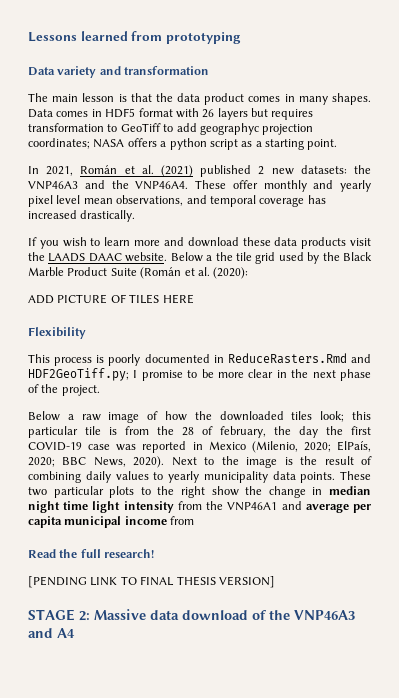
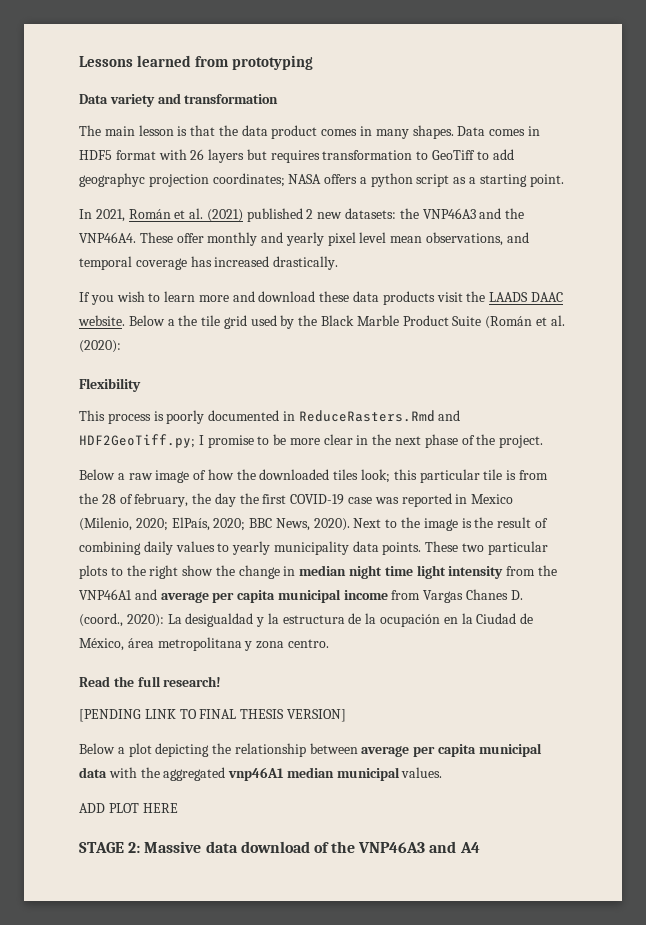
[28,294,194,304] // ADD PICTURE OF TILES HERE -> (121, 346) none
(195, 520) none -> [423,589,523,603] [79,613,534,627] [79,637,329,651] Vargas Chanes D. (coord., 2020): La desigualdad y la estructura de la ocupación en la Ciudad de México, área metropolitana y zona centro.
(275, 582) none -> [79,743,542,757] [79,767,443,781] [79,803,178,813] // Below a plot depicting the relationship between average per capita municipal data with the aggregated vnp46A1 median municipal values. // ADD PLOT HERE

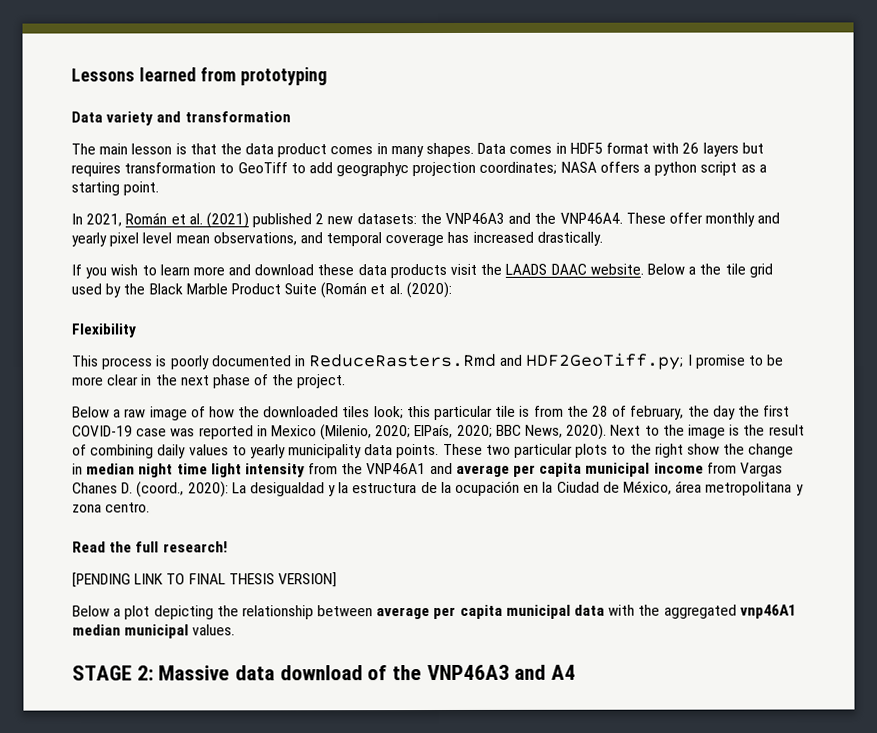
[79,803,178,813] // ADD PLOT HERE -> (236, 630) none

